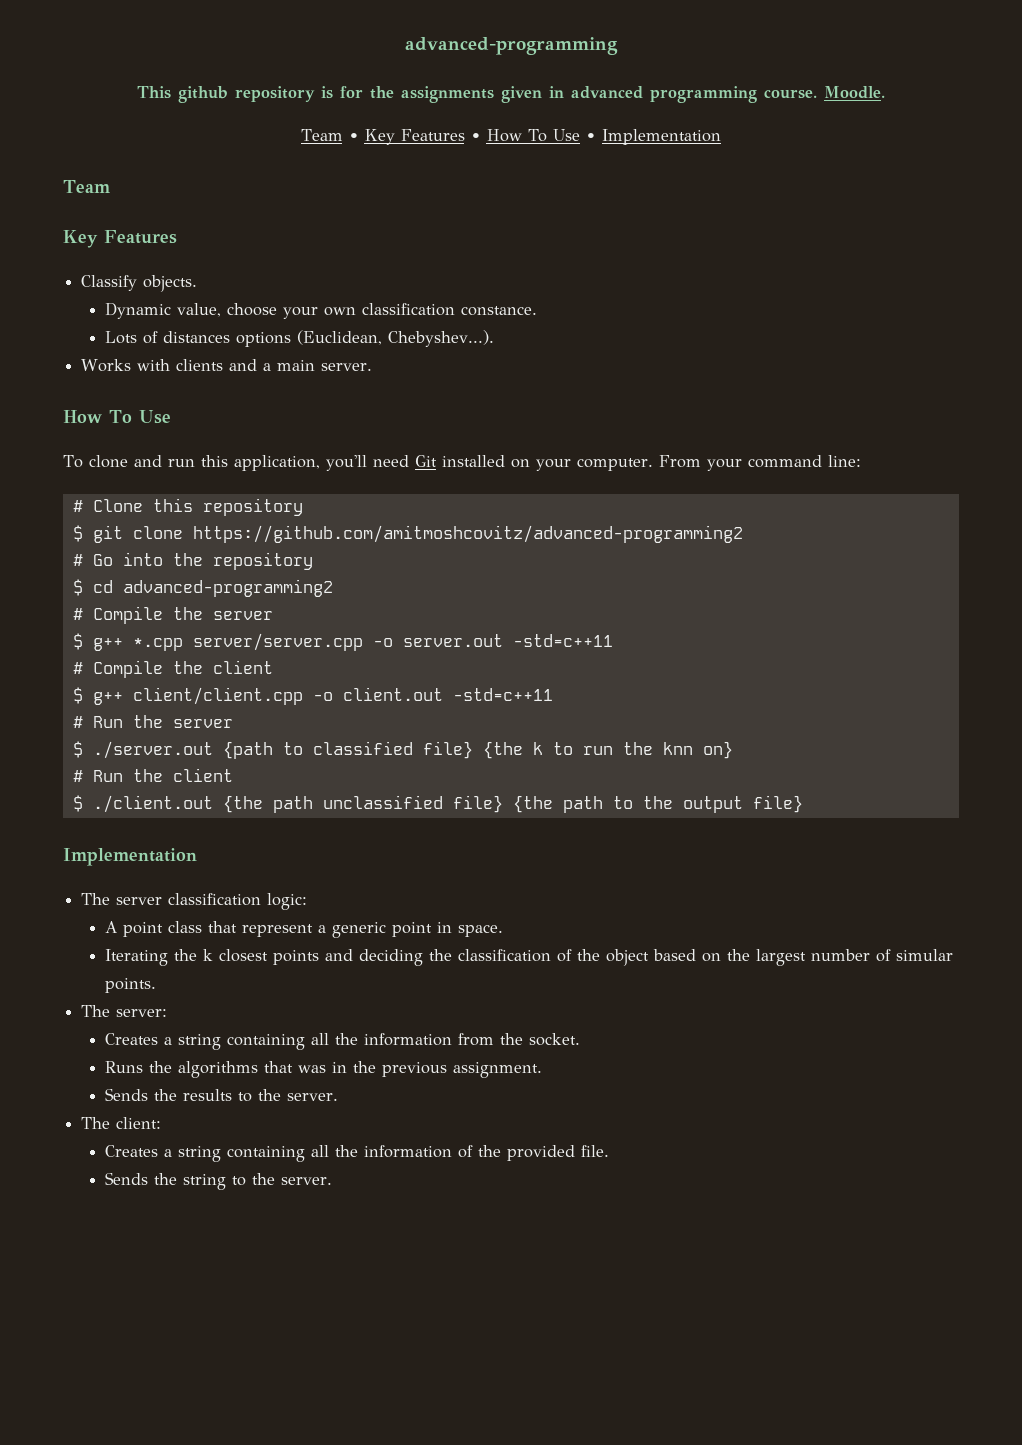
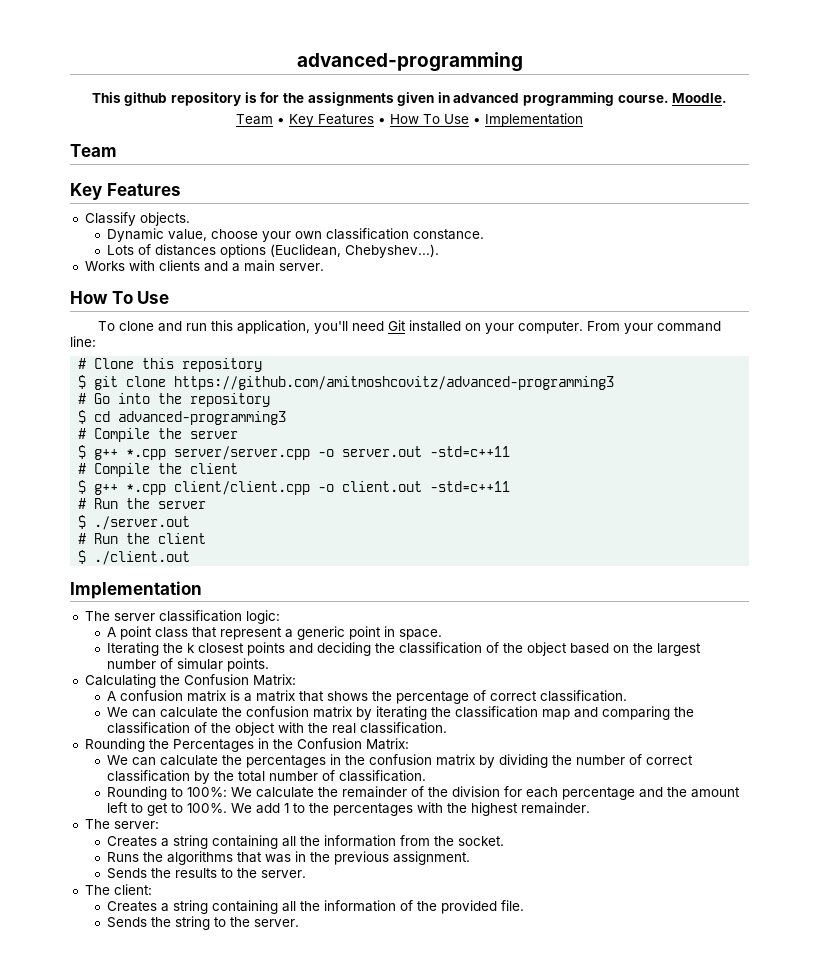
[192,525,743,543] https://github.com/amitmoshcovitz/advanced-programming2 -> [174,376,615,390] https://github.com/amitmoshcovitz/advanced-programming3
[122,579,333,597] advanced-programming2 -> [118,411,287,425] advanced-programming3
(123, 698) none -> [126,484,167,495] *.cpp
[222,741,733,759] {path to classified file} {the k to run the knn on} -> (191, 523) none
[222,795,803,813] {the path unclassified file} {the path to the output file} -> (191, 558) none
(157, 985) none -> [84,674,296,688] [106,690,627,704] [106,706,694,720] [106,722,447,736] [84,738,409,752] [106,754,693,768] [106,770,426,784] [106,786,740,800] [106,802,590,816] // Calculating the Confusion Matrix: // A confusion matrix is a matrix that shows the percentage of correct classification. // We can calculate the confusion matrix by iterating the classification map and comparing the classification of the object with the real classification. // Rounding the Percentages in the Confusion Matrix: // We can calculate the percentages in the confusion matrix by dividing the number of correct classification by the total number of classification. // Rounding to 100%: We calculate the remainder of the division for each percentage and the amount left to get to 100%. We add 1 to the percentages with the highest remainder.

